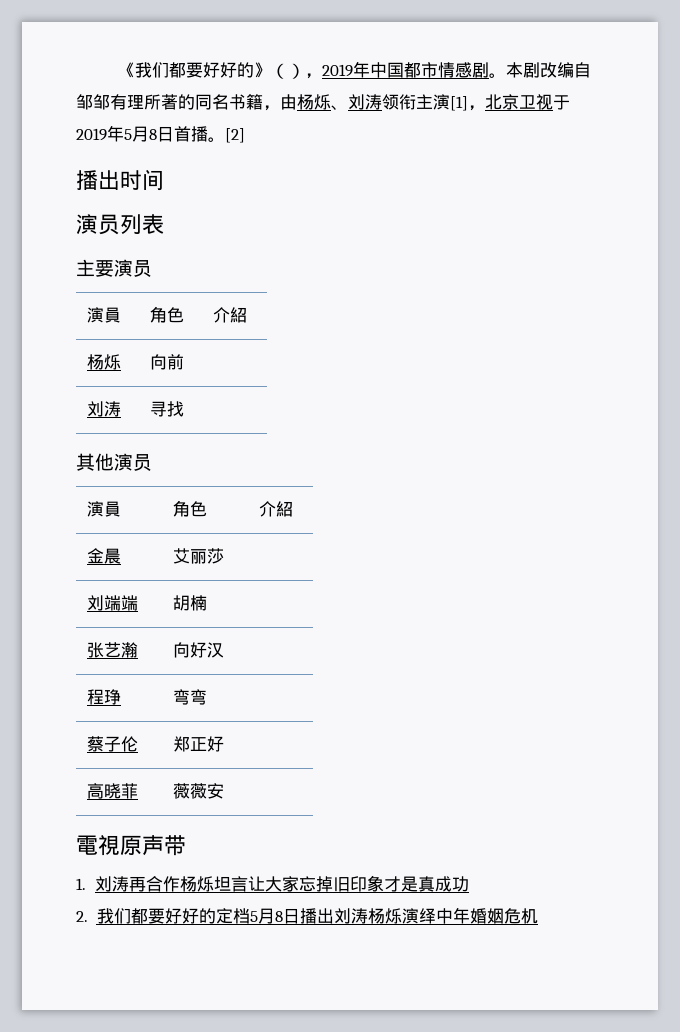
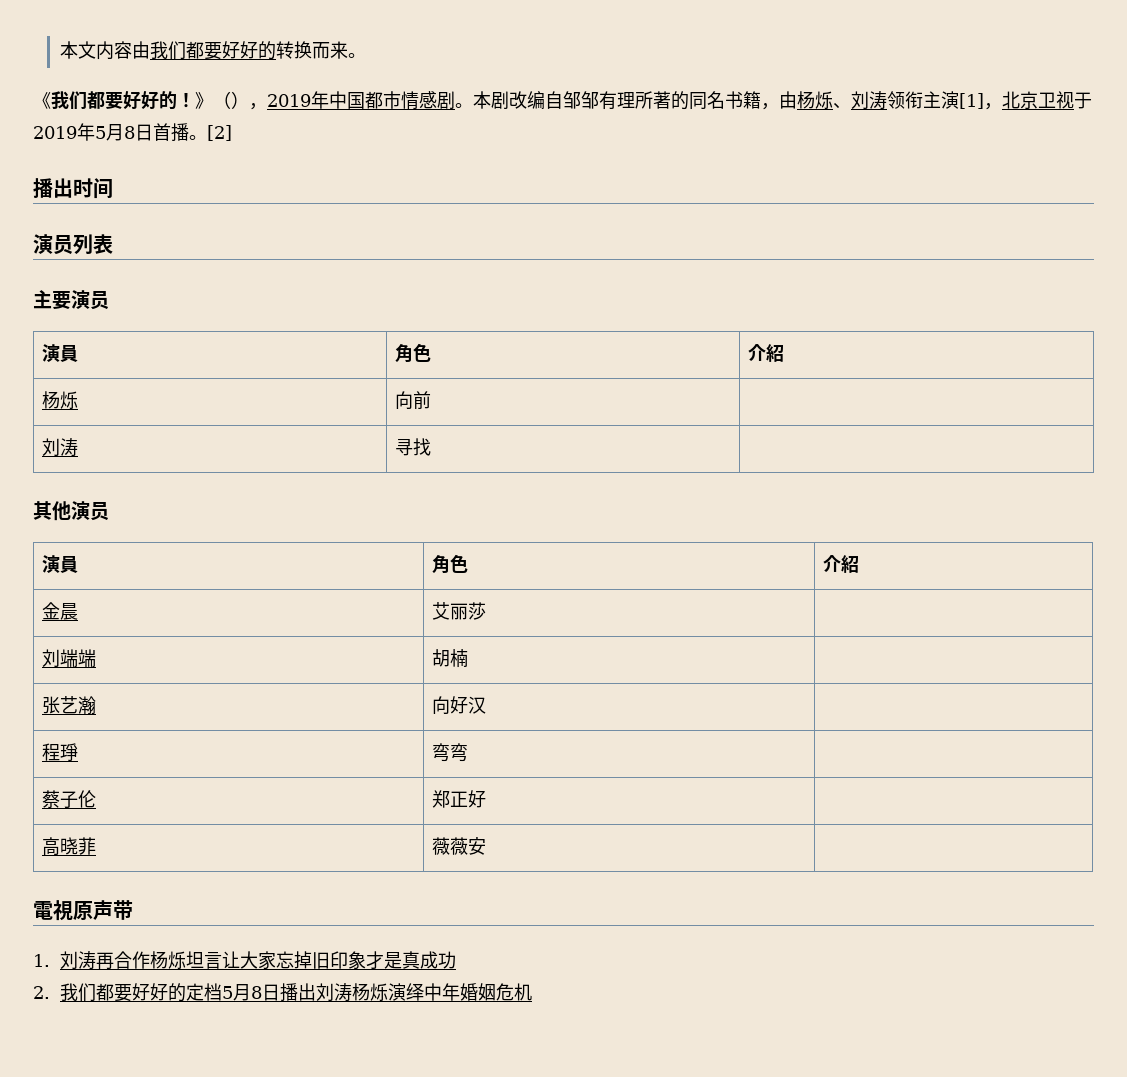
(118, 70) none -> [59,41,366,60] 本文内容由我们都要好好的转换而来。 //
(255, 70) none -> [177,93,195,108] ！

